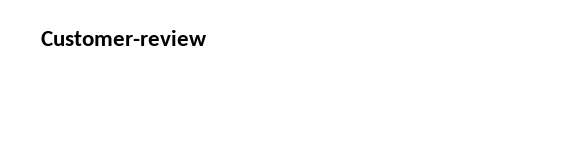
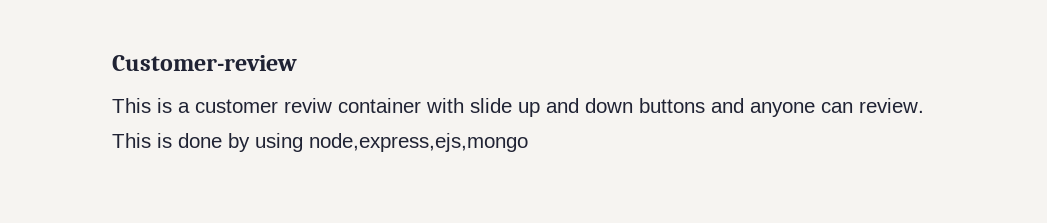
(207, 38) none -> [112,98,924,117] [112,133,528,152] // This is a customer reviw container with slide up and down buttons and anyone can review. This is done by using node,express,ejs,mongo

